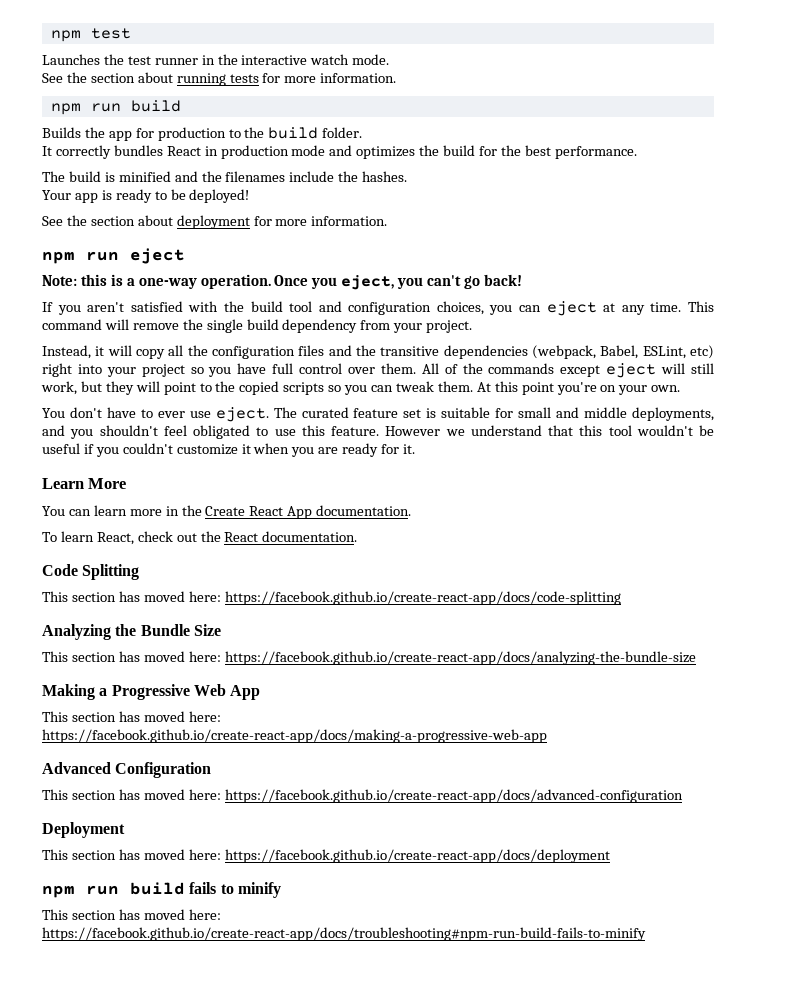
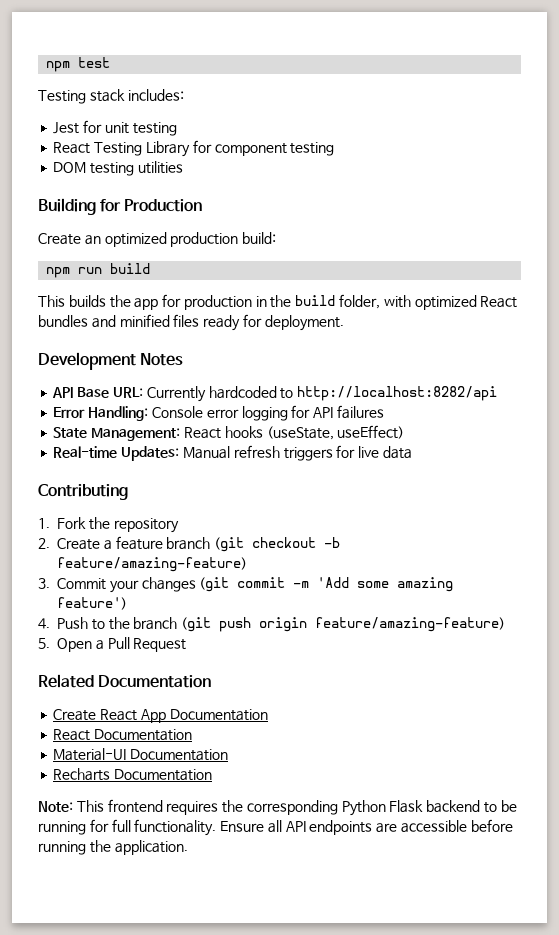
[42,54,390,65] [42,72,397,86] Launches the test runner in the interactive watch mode. // See the section about running tests for more information. -> [38,89,184,104] [53,120,177,136] [53,140,335,157] [53,161,183,176] [38,198,203,215] [38,232,277,247] Testing stack includes: // Jest for unit testing // React Testing Library for component testing // DOM testing utilities // Building for Production // Create an optimized production build:
[42,127,81,138] Builds -> [38,295,106,307] This builds
[228,127,363,139] [42,145,637,159] [42,171,408,182] [42,189,250,203] [42,215,388,229] [42,248,185,264] [42,274,522,290] [42,301,714,316] [42,319,473,333] [42,345,714,359] [42,363,715,378] [41,381,681,395] [42,407,715,422] [42,425,714,439] [42,443,416,457] [42,478,127,489] [42,505,412,519] [42,531,358,545] [42,564,140,580] [42,591,621,605] [42,624,221,640] [42,651,696,665] [42,684,261,700] [42,711,221,722] [42,729,547,743] [42,762,212,778] [42,789,683,803] [42,822,125,838] [42,849,610,863] [42,882,281,898] [42,909,221,920] [42,927,646,941] to the build folder. // It correctly bundles React in production mode and optimizes the build for the best performance. // The build is minified and the filenames include the hashes. // Your app is ready to be deployed! // See the section about deployment for more information. // npm run eject // Note: this is a one-way operation. Once you eject, you can't go back! // If you aren't satisfied with the build tool and configuration choices, you can eject at any time. This command will remove the single build dependency from your project. // Instead, it will copy all the configuration files and the transitive dependencies (webpack, Babel, ESLint, etc) right into your project so you have full control over them. All of the commands except eject will still work, but they will point to the copied scripts so you can tweak them. At this point you're on your own. // You don't have to ever use eject. The curated feature set is suitable for small and middle deployments, and you shouldn't feel obligated to use this feature. However we understand that this tool wouldn't be useful if you couldn't customize it when you are ready for it. // Learn More // You can learn more in the Create React App documentation. // To learn React, check out the React documentation. // Code Splitting // This section has moved here: https://facebook.github.io/create-react-app/docs/code-splitting // Analyzing the Bundle Size // This section has moved here: https://facebook.github.io/create-react-app/docs/analyzing-the-bundle-size // Making a Progressive Web App // This section has moved here: https://facebook.github.io/create-react-app/docs/making-a-progressive-web-app // Advanced Configuration // This section has moved here: https://facebook.github.io/create-react-app/docs/advanced-configuration // Deployment // This section has moved here: https://facebook.github.io/create-react-app/docs/deployment // npm run build fails to minify // This section has moved here: https://facebook.github.io/create-react-app/docs/troubleshooting#npm-run-build-fails-to-minify -> [255,294,518,310] [38,314,344,331] [38,352,184,370] [52,386,498,402] [53,405,384,421] [53,425,405,441] [53,445,412,461] [38,484,128,500] [38,517,179,533] [38,536,341,552] [57,557,247,572] [38,577,454,593] [57,597,127,610] [38,617,506,632] [38,637,187,652] [38,674,212,688] [53,709,268,723] [53,729,193,741] [53,748,229,761] [53,768,213,781] [38,799,517,816] [38,819,513,836] [38,840,188,855] in the build folder, with optimized React bundles and minified files ready for deployment. // Development Notes // API Base URL: Currently hardcoded to http://localhost:8282/api // Error Handling: Console error logging for API failures // State Management: React hooks (useState, useEffect) // Real-time Updates: Manual refresh triggers for live data // Contributing // 1. Fork the repository // 2. Create a feature branch (git checkout -b feature/amazing-feature) // 3. Commit your changes (git commit -m 'Add some amazing feature') // 4. Push to the branch (git push origin feature/amazing-feature) // 5. Open a Pull Request // Related Documentation // Create React App Documentation // React Documentation // Material-UI Documentation // Recharts Documentation // Note: This frontend requires the corresponding Python Flask backend to be running for full functionality. Ensure all API endpoints are accessible before running the application.

